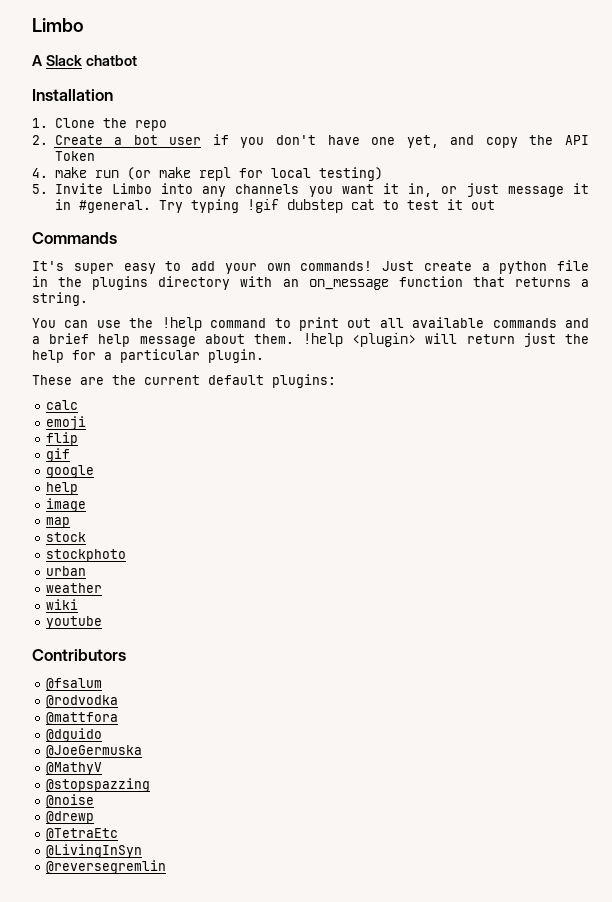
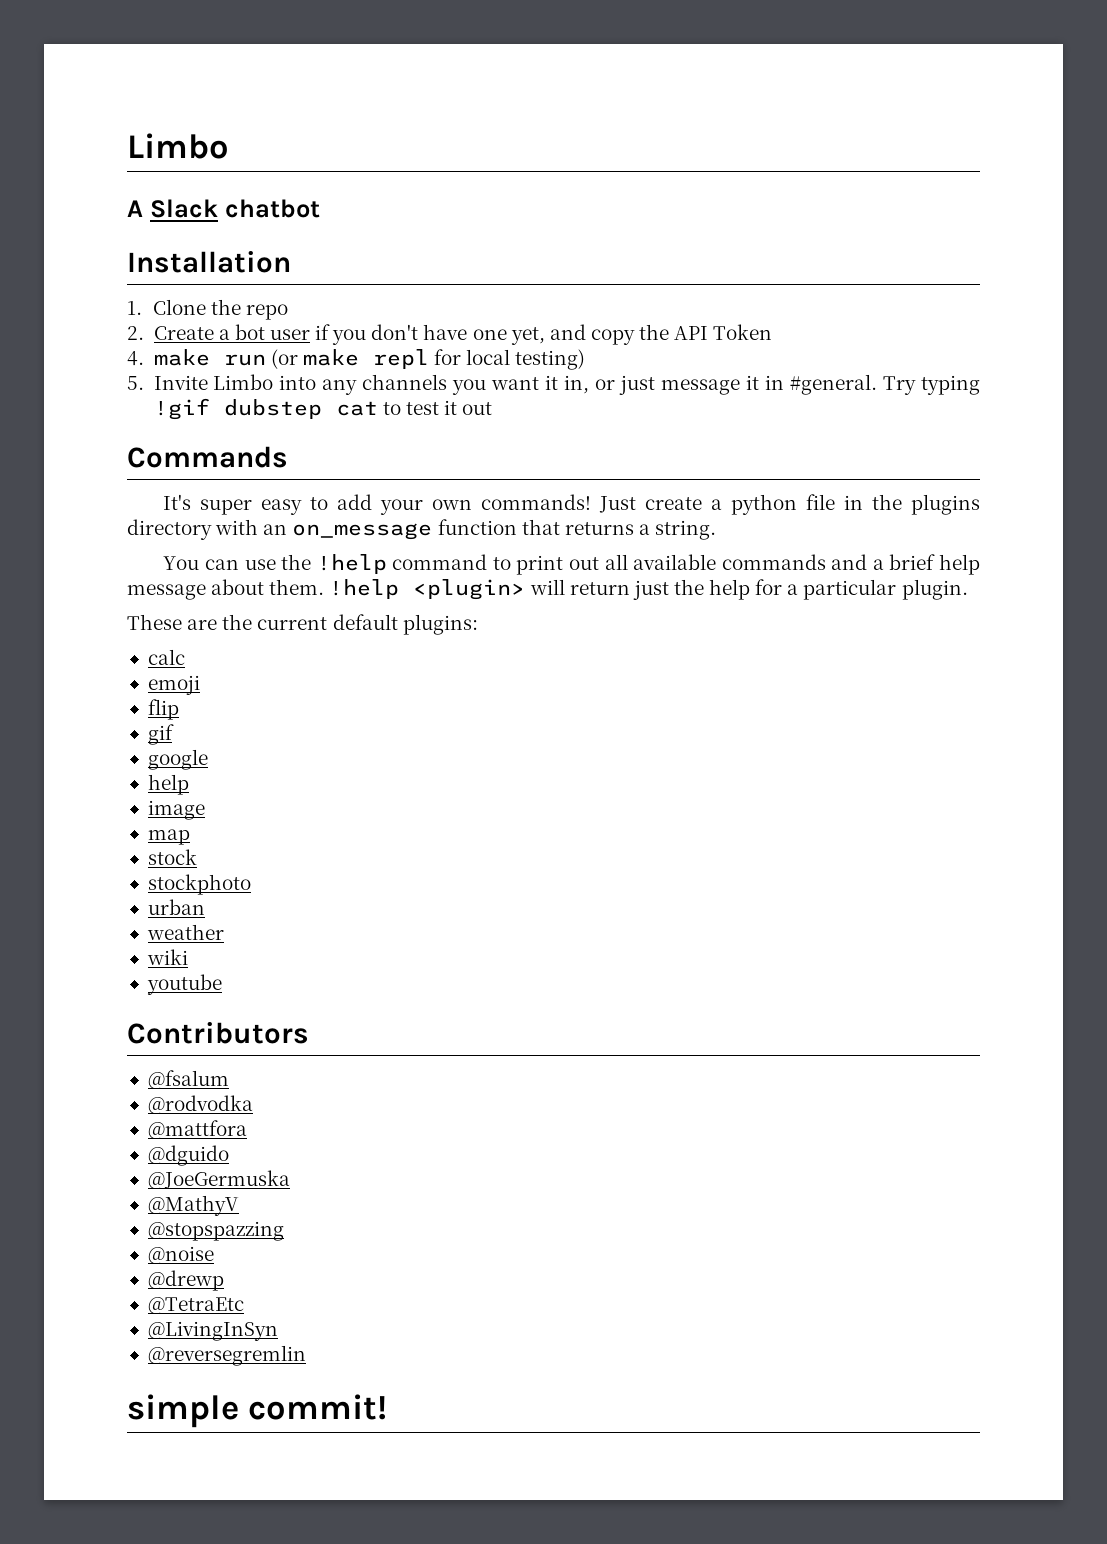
(167, 867) none -> [127,1394,388,1428] // simple commit!

